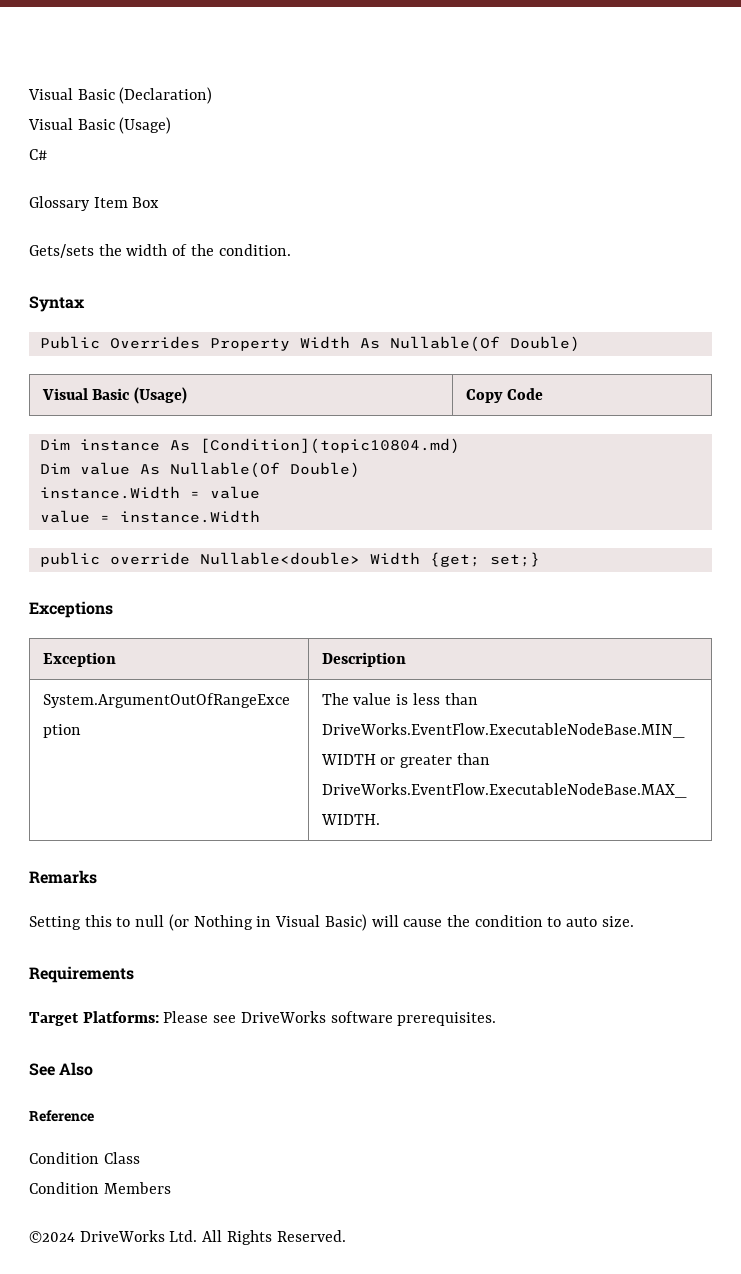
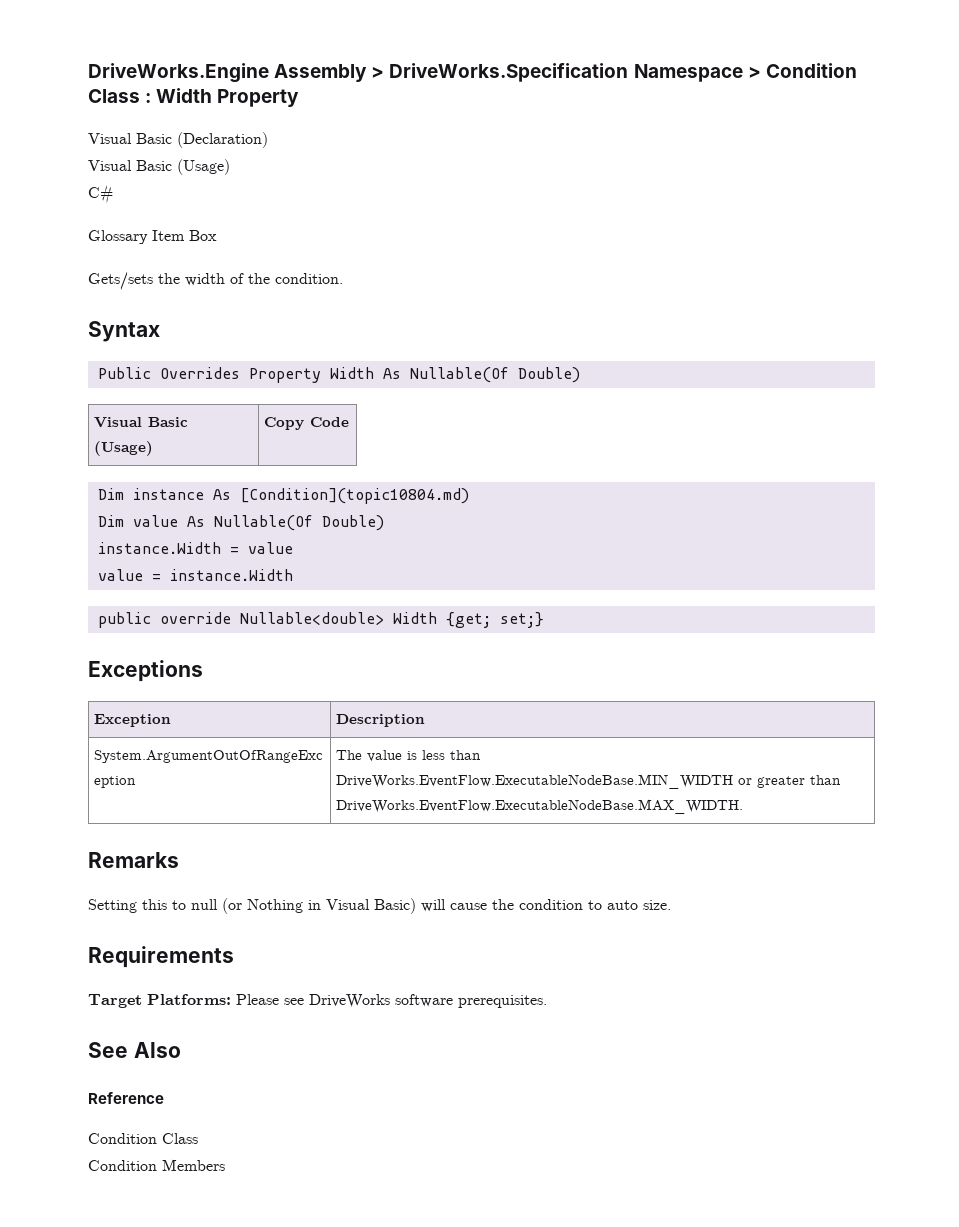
(28, 94) none -> [88,63,857,83] [88,88,300,107] DriveWorks.Engine Assembly > DriveWorks.Specification Namespace > Condition Class : Width Property //
[29,1230,346,1245] // ©2024 DriveWorks Ltd. All Rights Reserved. -> (225, 1165) none

